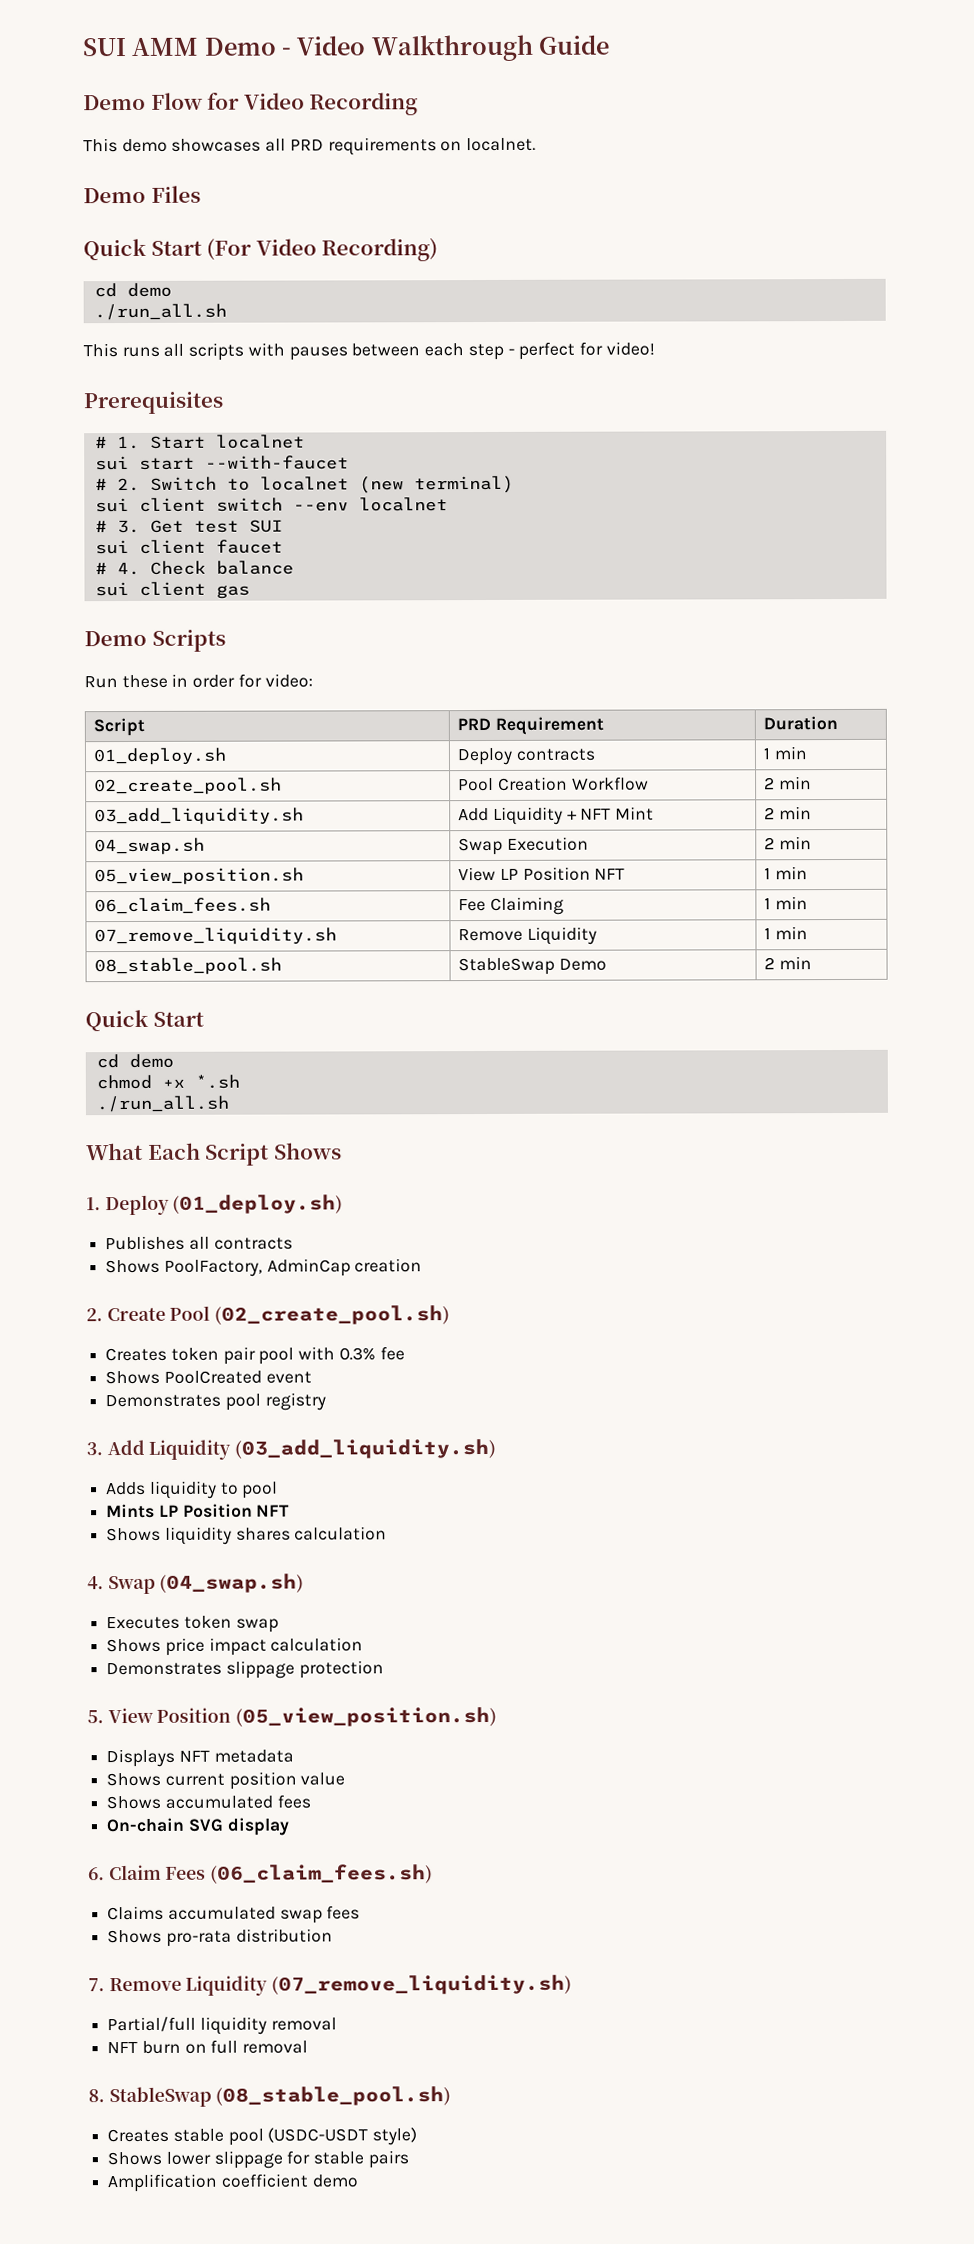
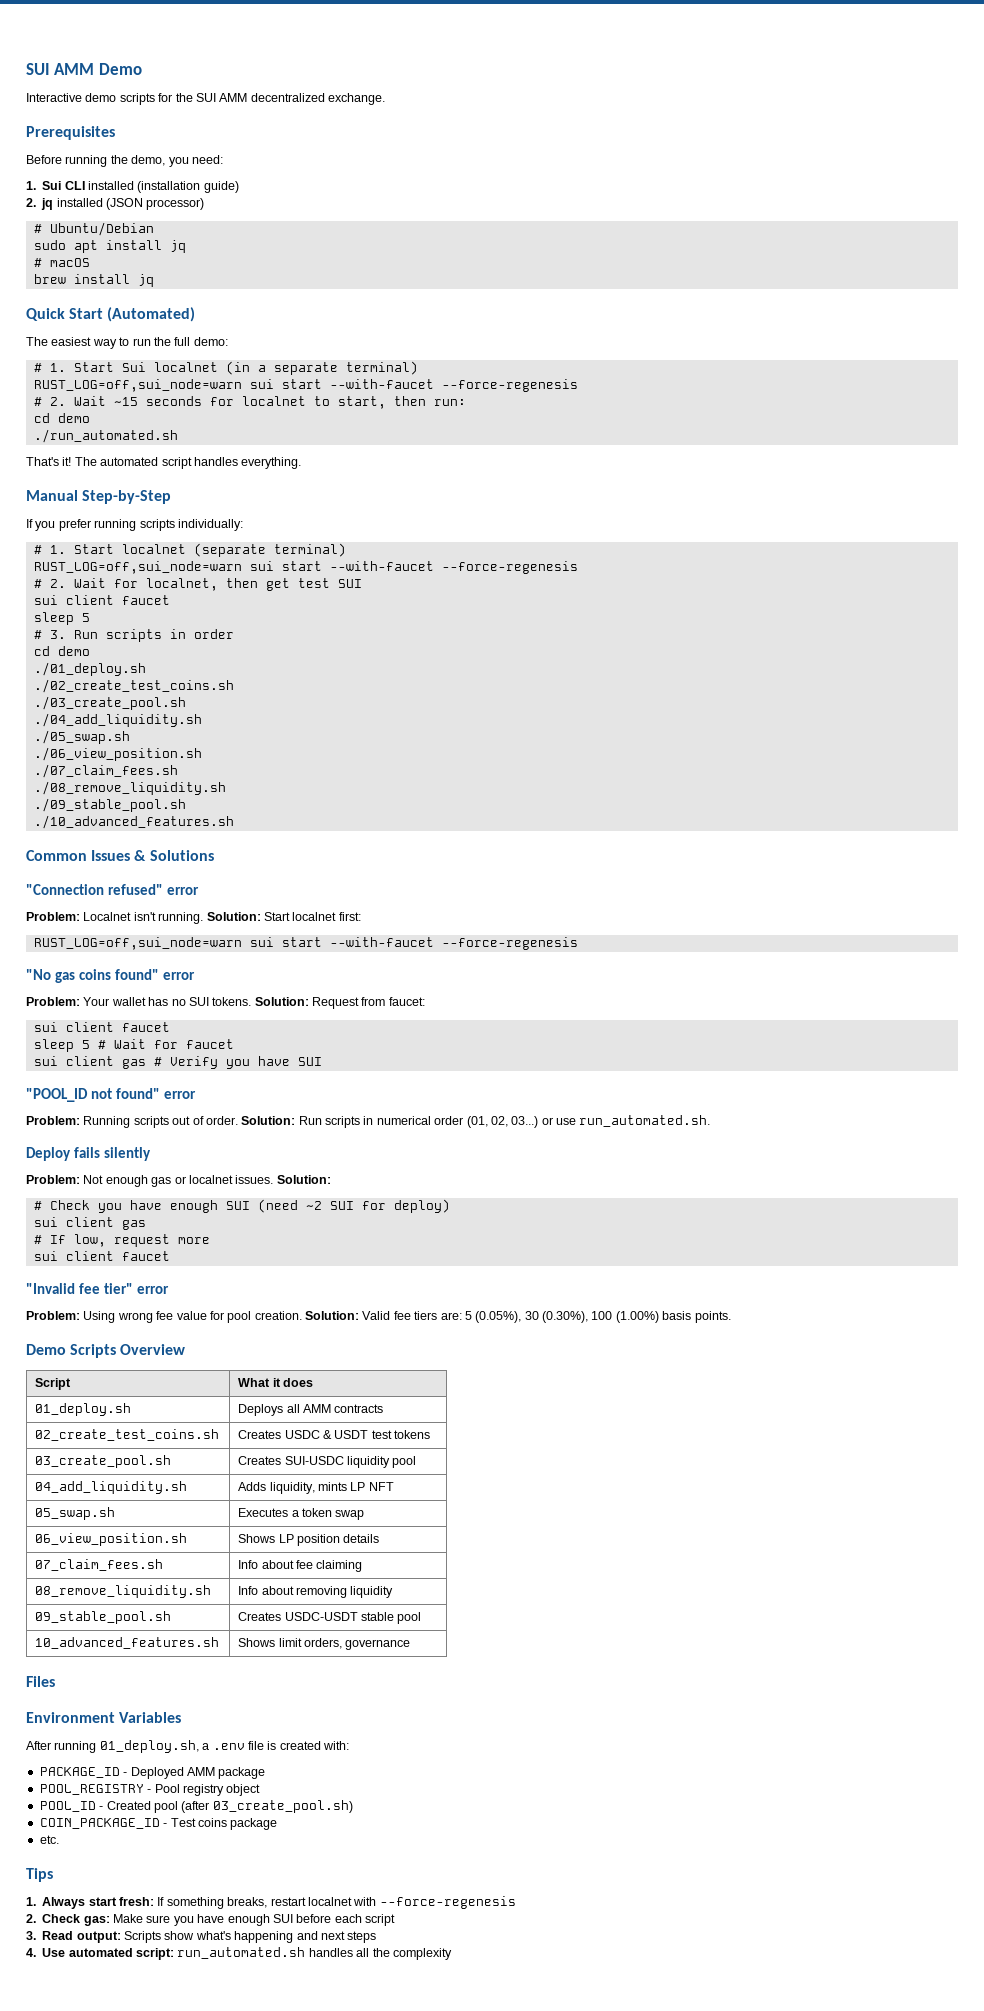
[281,34,611,62] [83,92,419,116] [83,137,537,156] [83,185,201,204] [83,238,439,262] [93,282,172,298] [93,303,227,321] [83,341,655,361] [83,391,224,415] - Video Walkthrough Guide // Demo Flow for Video Recording // This demo showcases all PRD requirements on localnet. // Demo Files // Quick Start (For Video Recording) // cd demo // ./run_all.sh // This runs all scripts with pauses between each step - perfect for video! // Prerequisites -> [26,93,385,105] [26,126,115,140] [26,155,223,167] [26,181,239,193] [26,198,205,210] [33,222,154,236] [33,240,186,253] [33,258,90,267] [33,274,154,287] [26,307,196,322] [26,337,228,349] [33,361,418,375] [33,379,578,392] [33,396,466,409] [33,413,90,423] [33,429,178,443] [26,457,302,469] [26,490,172,504] [26,519,243,531] // Interactive demo scripts for the SUI AMM decentralized exchange. // Prerequisites // Before running the demo, you need: // 1. Sui CLI installed (installation guide) // 2. jq installed (JSON processor) // # Ubuntu/Debian // sudo apt install jq // # macOS // brew install jq // Quick Start (Automated) // The easiest way to run the full demo: // # 1. Start Sui localnet (in a separate terminal) // RUST_LOG=off,sui_node=warn sui start --with-faucet --force-regenesis // # 2. Wait ~15 seconds for localnet to start, then run: // cd demo // ./run_automated.sh // That's it! The automated script handles everything. // Manual Step-by-Step // If you prefer running scripts individually:
[94,455,349,471] [94,475,514,494] [94,497,448,513] [94,519,184,534] // sui start --with-faucet // # 2. Switch to localnet (new terminal) // sui client switch --env localnet // # 3. Get -> [193,543,346,557] [33,561,578,574] [33,578,290,591] (separate terminal) // RUST_LOG=off,sui_node=warn sui start --with-faucet --force-regenesis // # 2. Wait for localnet, then get
[94,560,294,576] [94,581,250,599] [84,629,226,652] [84,673,313,689] [93,717,146,737] [457,716,604,735] [763,716,839,731] [93,747,228,766] [457,747,595,766] [763,746,807,760] [94,777,283,796] [458,776,649,792] [764,776,812,790] [94,807,305,826] [458,806,655,825] [764,806,812,820] [94,837,206,856] [458,836,589,856] [764,836,812,850] [94,867,305,886] [458,866,626,882] [764,866,808,880] [94,897,272,915] [458,896,564,915] [764,896,808,910] [94,927,338,946] [458,926,597,945] [764,926,808,940] [94,957,283,976] [458,957,607,976] [764,956,812,970] [85,1009,204,1032] [95,1053,174,1069] [95,1074,240,1090] [95,1095,229,1113] [86,1142,342,1166] [86,1194,344,1216] [105,1235,293,1251] [105,1258,423,1277] [86,1305,451,1325] [105,1346,405,1365] [105,1370,312,1385] [105,1392,326,1411] [86,1438,497,1460] [106,1480,279,1499] [106,1503,291,1519] [106,1526,388,1545] [87,1573,305,1595] [106,1615,279,1633] [106,1637,364,1656] [106,1660,384,1679] [87,1706,498,1727] [106,1748,294,1768] [106,1771,346,1790] [106,1794,311,1810] [106,1817,289,1836] [88,1864,434,1884] [107,1905,361,1924] [107,1928,333,1947] [88,1974,573,1996] [107,2016,337,2035] [107,2039,309,2054] [88,2086,452,2108] [107,2127,418,2146] [107,2150,409,2169] [107,2173,358,2193] // # 4. Check balance // sui client gas // Demo Scripts // Run these in order for video: // Script | PRD Requirement | Duration // 01_deploy.sh | Deploy contracts | 1 min // 02_create_pool.sh | Pool Creation Workflow | 2 min // 03_add_liquidity.sh | Add Liquidity + NFT Mint | 2 min // 04_swap.sh | Swap Execution | 2 min // 05_view_position.sh | View LP Position NFT | 1 min // 06_claim_fees.sh | Fee Claiming | 1 min // 07_remove_liquidity.sh | Remove Liquidity | 1 min // 08_stable_pool.sh | StableSwap Demo | 2 min // Quick Start // cd demo // chmod +x *.sh // ./run_all.sh // What Each Script Shows // 1. Deploy (01_deploy.sh) // Publishes all contracts // Shows PoolFactory, AdminCap creation // 2. Create Pool (02_create_pool.sh) // Creates token pair pool with 0.3% fee // Shows PoolCreated event // Demonstrates pool registry // 3. Add Liquidity (03_add_liquidity.sh) // Adds liquidity to pool // Mints LP Position NFT // Shows liquidity shares calculation // 4. Swap (04_swap.sh) // Executes token swap // Shows price impact calculation // Demonstrates slippage protection // 5. View Position (05_view_position.sh) // Displays NFT metadata // Shows current position value // Shows accumulated fees // On-chain SVG display // 6. Claim Fees (06_claim_fees.sh) // Claims accumulated swap fees // Shows pro-rata distribution // 7. Remove Liquidity (07_remove_liquidity.sh) // Partial/full liquidity removal // NFT burn on full removal // 8. StableSwap (08_stable_pool.sh) // Creates stable pool (USDC-USDT style) // Shows lower slippage for stable pairs // Amplification coefficient demo -> [33,612,90,625] [33,629,234,642] [33,646,90,656] [33,662,146,676] [33,679,234,693] [33,696,186,710] [33,713,202,727] [33,730,130,744] [33,747,202,761] [33,764,178,778] [33,781,226,795] [33,798,186,812] [33,815,234,829] [26,850,214,861] [26,884,199,895] [26,912,361,924] [33,937,578,950] [26,969,195,983] [26,997,425,1009] [33,1022,170,1032] [33,1039,234,1052] [33,1056,322,1069] [26,1088,196,1102] [26,1115,711,1128] [26,1147,151,1161] [26,1175,331,1187] [33,1199,450,1213] [33,1217,146,1230] [33,1234,210,1247] [33,1251,170,1261] [26,1283,169,1294] [26,1311,731,1323] [26,1344,186,1358] [35,1378,72,1390] [238,1378,314,1387] [35,1403,132,1416] [238,1404,384,1416] [35,1429,220,1441] [238,1430,431,1439] [35,1455,172,1468] [238,1456,417,1468] [35,1481,188,1494] [238,1482,394,1494] [35,1507,116,1520] [238,1508,365,1520] [35,1533,188,1546] [238,1534,380,1546] [35,1559,164,1571] [238,1560,363,1572] [35,1585,212,1598] [238,1586,394,1598] [35,1611,172,1624] [238,1612,422,1624] [35,1637,220,1649] [238,1638,411,1650] [26,1676,55,1687] [26,1712,182,1723] [26,1740,349,1753] [39,1767,266,1779] [39,1784,261,1796] [39,1800,353,1813] [39,1818,278,1830] [39,1835,59,1844] [26,1868,53,1882] [26,1896,516,1909] [26,1914,395,1926] [26,1931,377,1943] [26,1947,452,1960] // sleep 5 // # 3. Run scripts in order // cd demo // ./01_deploy.sh // ./02_create_test_coins.sh // ./03_create_pool.sh // ./04_add_liquidity.sh // ./05_swap.sh // ./06_view_position.sh // ./07_claim_fees.sh // ./08_remove_liquidity.sh // ./09_stable_pool.sh // ./10_advanced_features.sh // Common Issues & Solutions // "Connection refused" error // Problem: Localnet isn't running. Solution: Start localnet first: // RUST_LOG=off,sui_node=warn sui start --with-faucet --force-regenesis // "No gas coins found" error // Problem: Your wallet has no SUI tokens. Solution: Request from faucet: // sui client faucet // sleep 5 # Wait for faucet // sui client gas # Verify you have SUI // "POOL_ID not found" error // Problem: Running scripts out of order. Solution: Run scripts in numerical order (01, 02, 03...) or use run_automated.sh. // Deploy fails silently // Problem: Not enough gas or localnet issues. Solution: // # Check you have enough SUI (need ~2 SUI for deploy) // sui client gas // # If low, request more // sui client faucet // "Invalid fee tier" error // Problem: Using wrong fee value for pool creation. Solution: Valid fee tiers are: 5 (0.05%), 30 (0.30%), 100 (1.00%) basis points. // Demo Scripts Overview // Script | What it does // 01_deploy.sh | Deploys all AMM contracts // 02_create_test_coins.sh | Creates USDC & USDT test tokens // 03_create_pool.sh | Creates SUI-USDC liquidity pool // 04_add_liquidity.sh | Adds liquidity, mints LP NFT // 05_swap.sh | Executes a token swap // 06_view_position.sh | Shows LP position details // 07_claim_fees.sh | Info about fee claiming // 08_remove_liquidity.sh | Info about removing liquidity // 09_stable_pool.sh | Creates USDC-USDT stable pool // 10_advanced_features.sh | Shows limit orders, governance // Files // Environment Variables // After running 01_deploy.sh, a .env file is created with: // PACKAGE_ID - Deployed AMM package // POOL_REGISTRY - Pool registry object // POOL_ID - Created pool (after 03_create_pool.sh) // COIN_PACKAGE_ID - Test coins package // etc. // Tips // 1. Always start fresh: If something breaks, restart localnet with --force-regenesis // 2. Check gas: Make sure you have enough SUI before each script // 3. Read output: Scripts show what's happening and next steps // 4. Use automated script: run_automated.sh handles all the complexity

